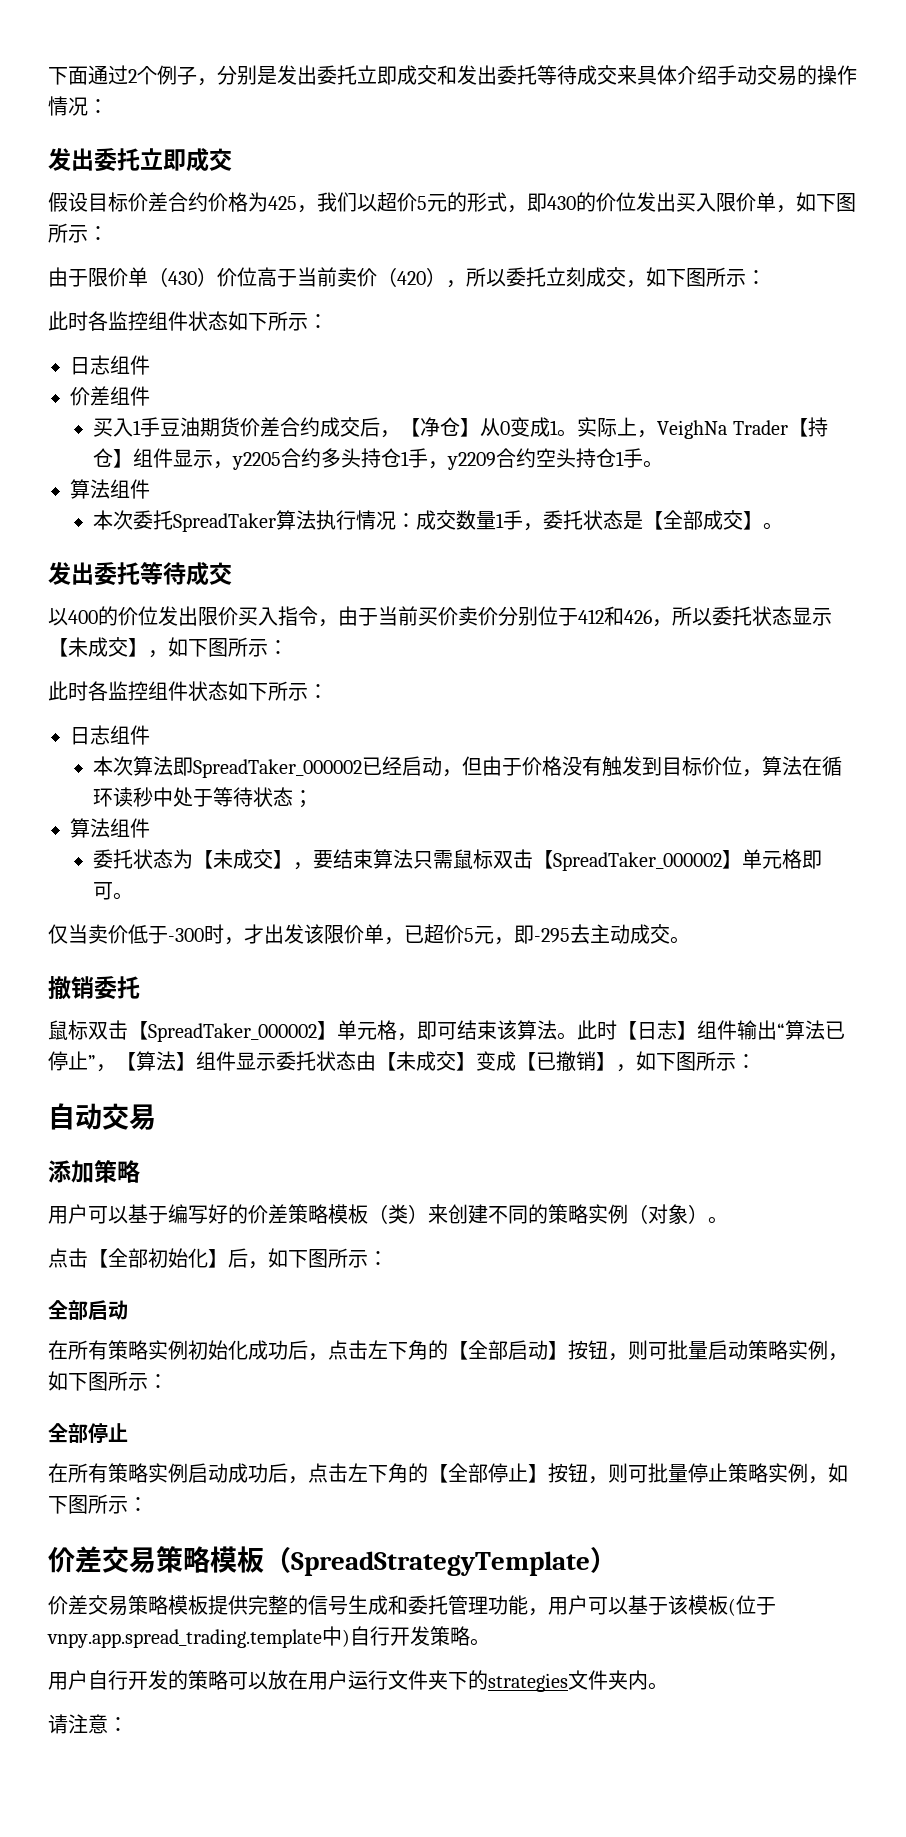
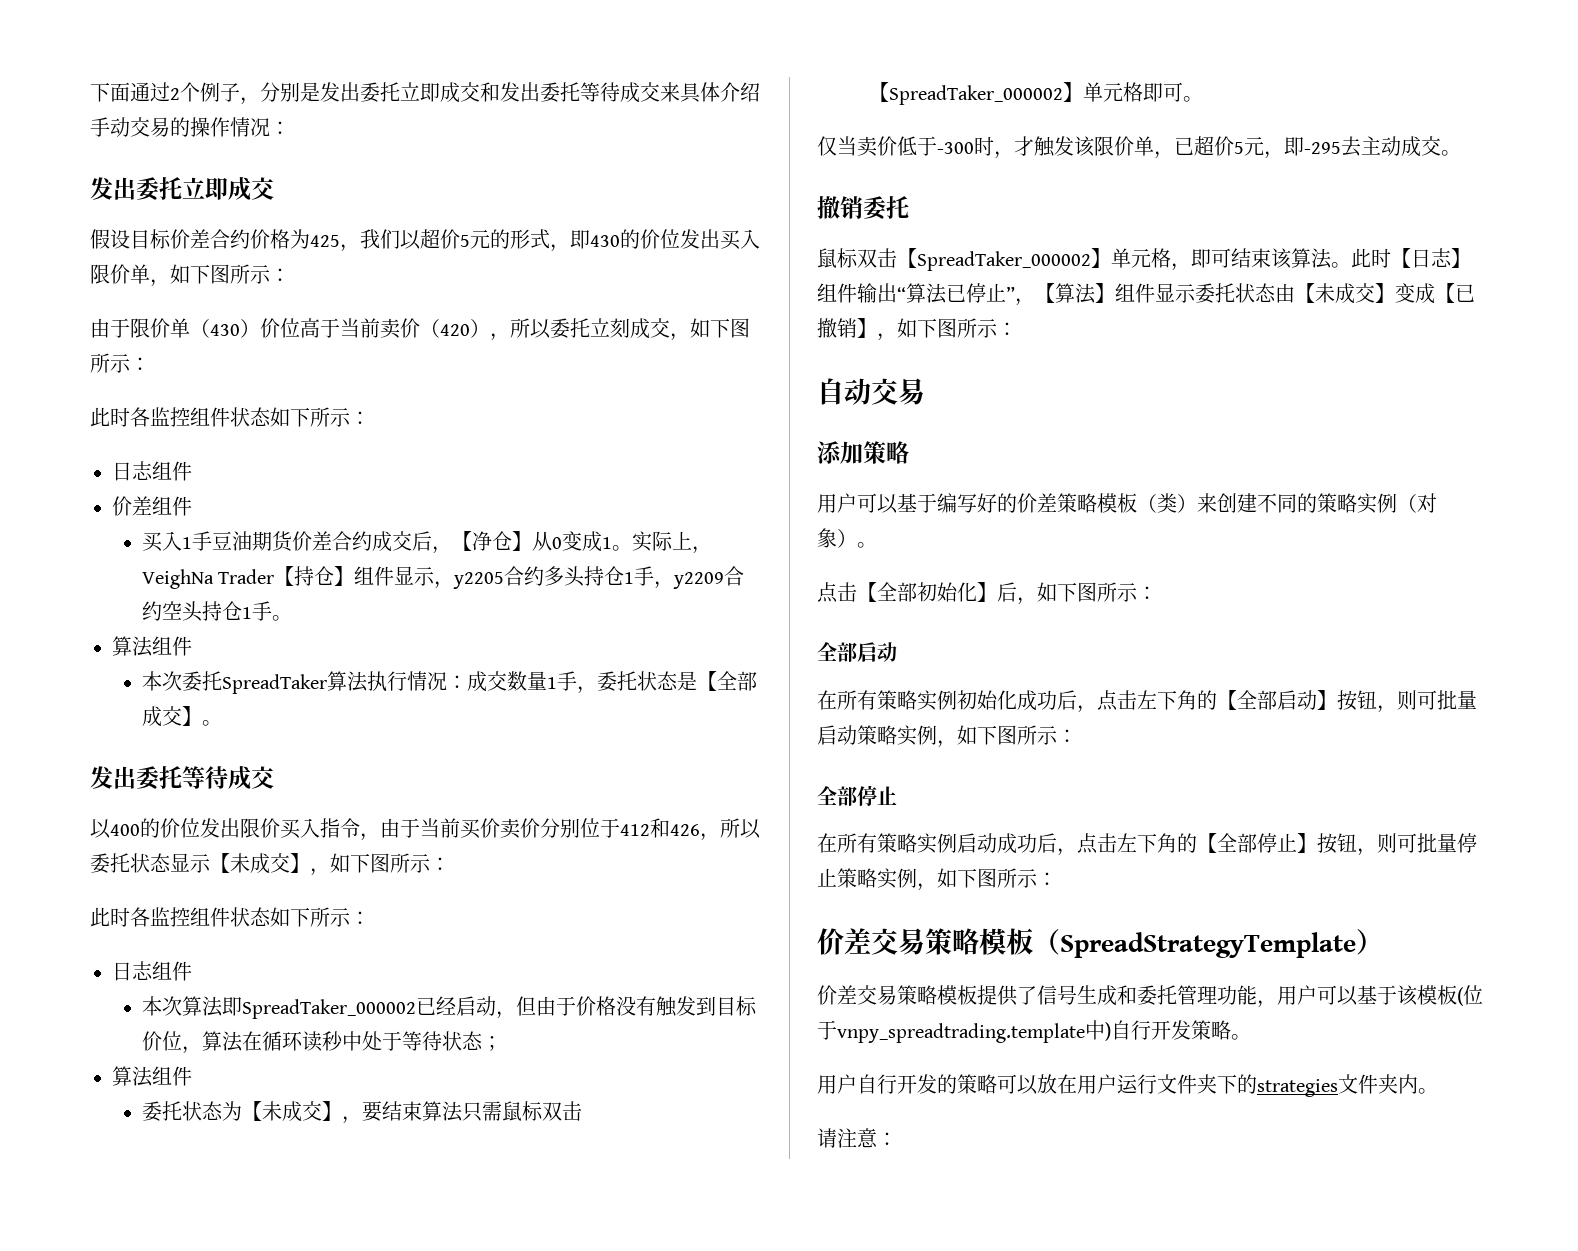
[264,924,284,944] 出 -> [1034,136,1055,157] 触
[248,1595,308,1615] 完整的 -> [1017,986,1037,1005] 了
[47,1629,322,1648] vnpy.app.spread_trading.template -> [837,1023,1085,1043] vnpy_spreadtrading.template

